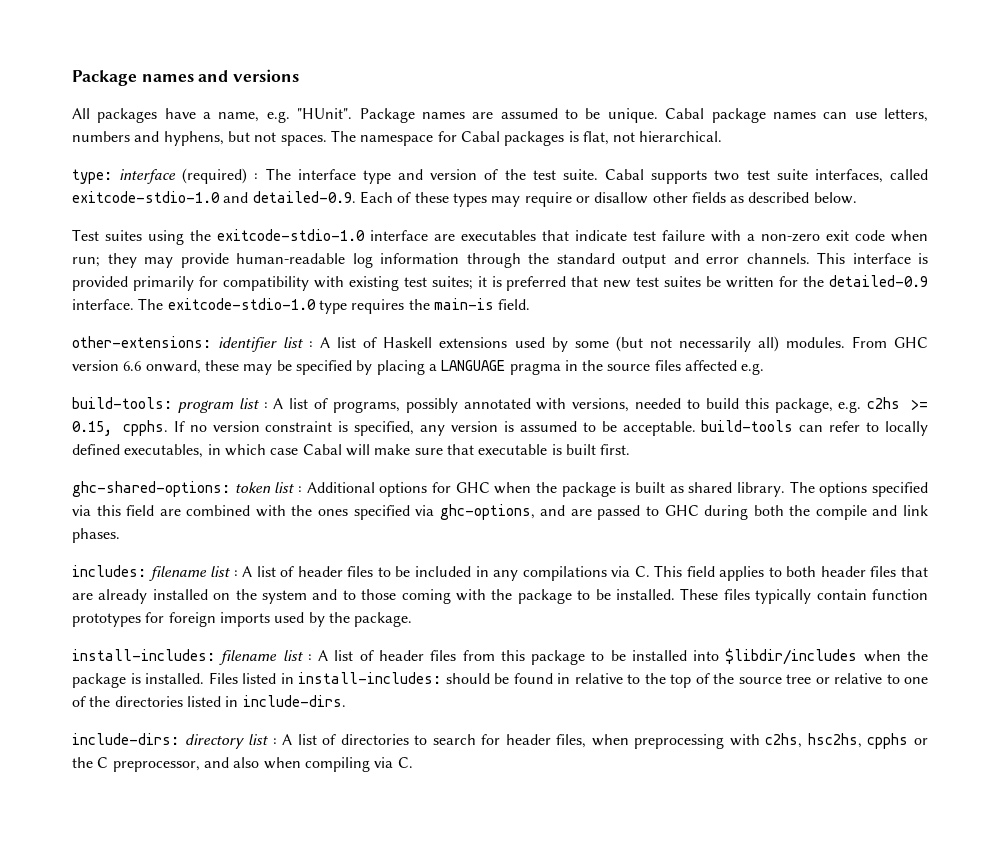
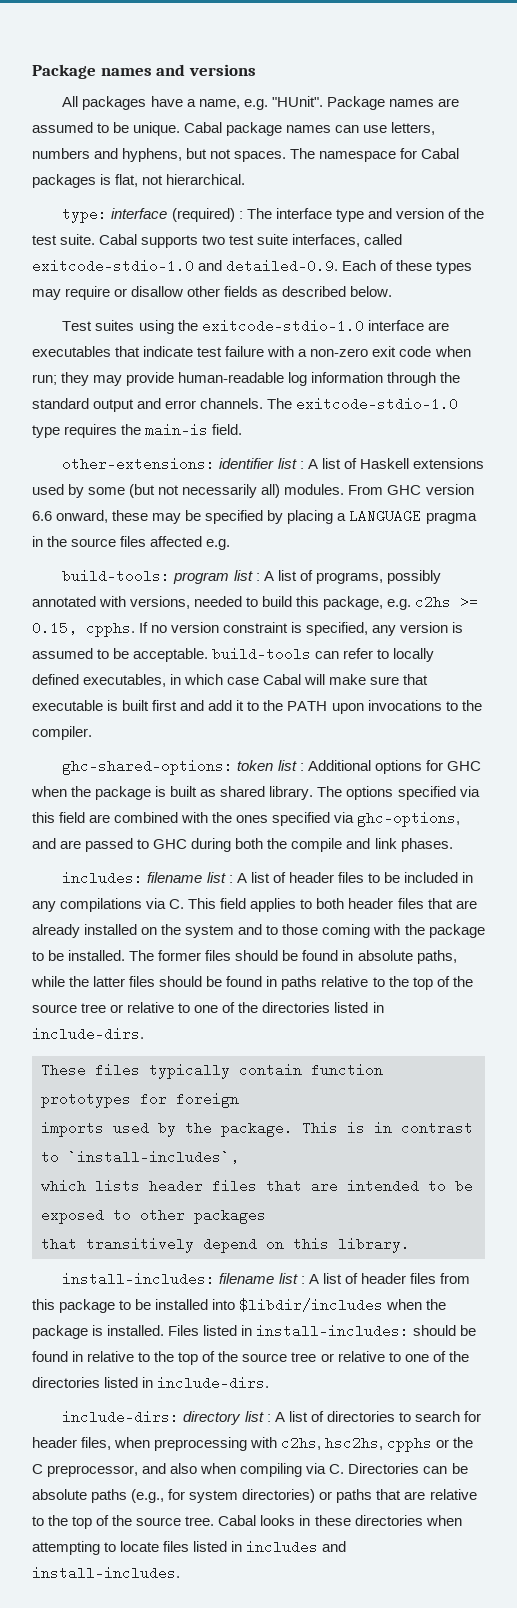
[817,252,928,264] [72,275,928,291] [72,299,134,310] This interface is provided primarily for compatibility with existing test suites; it is preferred that new test suites be written for the detailed-0.9 interface. -> (264, 403) none
[600,444,631,455] first. -> [152,700,482,714] [32,726,92,740] first and add it to the PATH upon invocations to the compiler.
(675, 594) none -> [129,950,457,964] [31,976,473,990] [32,1002,384,1013] [32,1027,144,1041] The former files should be found in absolute paths, while the latter files should be found in paths relative to the top of the source tree or relative to one of the directories listed in include-dirs. //
(216, 619) none -> (239, 1100) //
(413, 619) none -> [302,1121,473,1135] [41,1150,239,1164] [41,1179,473,1193] [41,1208,266,1224] [41,1237,410,1253] This is in contrast to `install-includes`, // which lists header files that are intended to be exposed to other packages // that transitively depend on this library.
(413, 762) none -> [348,1463,468,1474] [32,1489,477,1503] [32,1515,462,1529] [32,1540,347,1555] [32,1566,180,1580] Directories can be absolute paths (e.g., for system directories) or paths that are relative to the top of the source tree. Cabal looks in these directories when attempting to locate files listed in includes and install-includes.

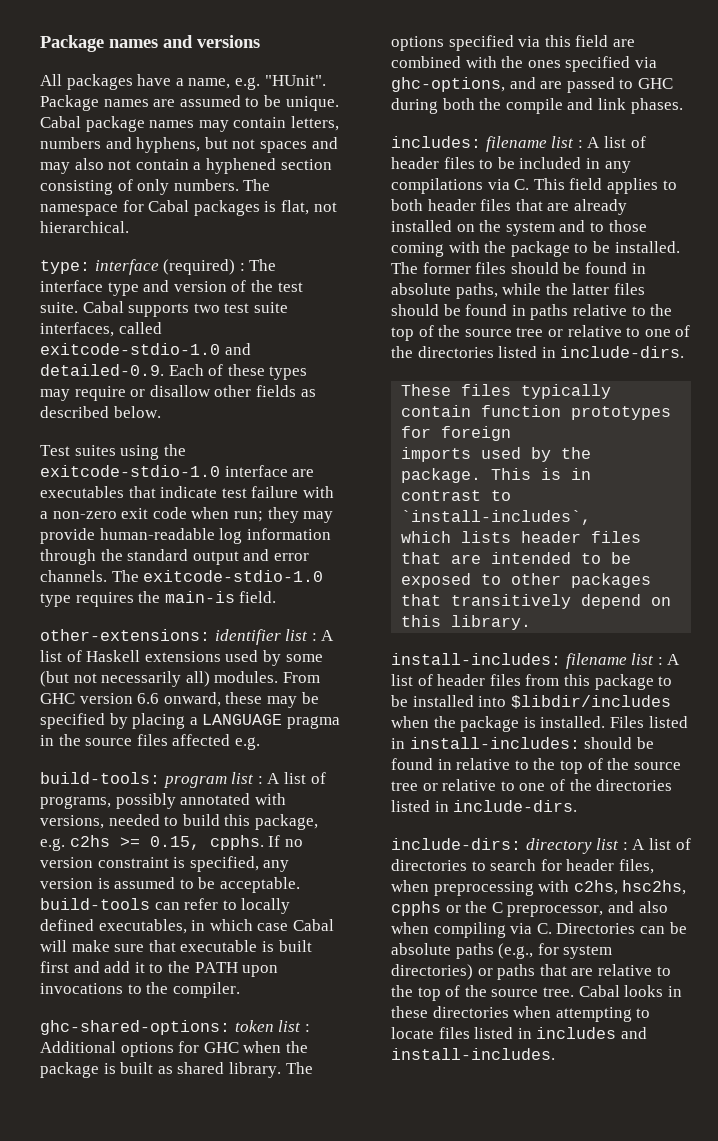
[335,125,388,133] can use -> [198,117,287,132] may contain
[234,151,287,162] spaces. -> [259,137,338,153] [40,158,332,174] [40,179,239,195] spaces and may also not contain a hyphened section consisting of only numbers.

